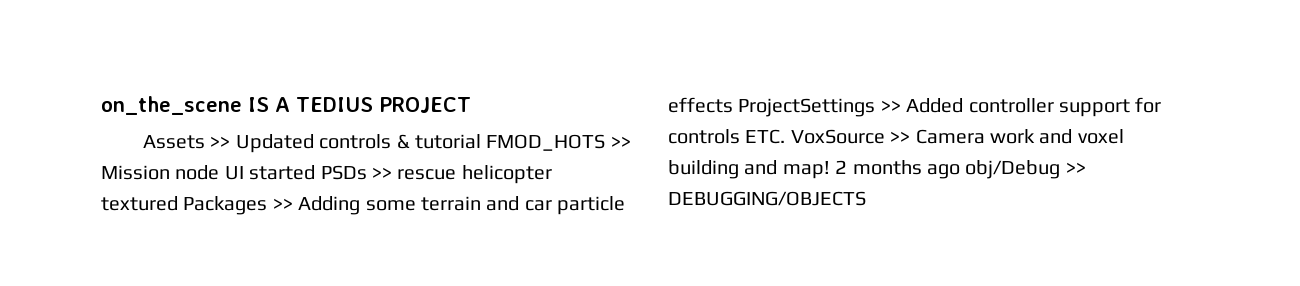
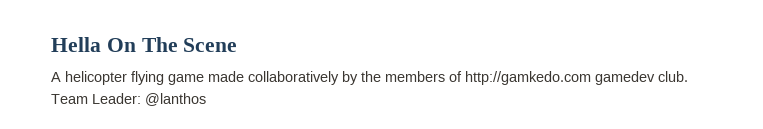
[101,96,471,115] [143,134,631,153] [101,165,552,184] [101,196,626,215] [668,97,1162,117] [668,129,1124,144] [668,160,1086,179] [668,191,866,206] on_the_scene IS A TEDIUS PROJECT // Assets >> Updated controls & tutorial FMOD_HOTS >> Mission node UI started PSDs >> rescue helicopter textured Packages >> Adding some terrain and car particle effects ProjectSettings >> Added controller support for controls ETC. VoxSource >> Camera work and voxel building and map! 2 months ago obj/Debug >> DEBUGGING/OBJECTS -> [51,37,238,52] [51,71,688,85] [51,93,206,106] Hella On The Scene // A helicopter flying game made collaboratively by the members of http://gamkedo.com gamedev club. Team Leader: @lanthos

